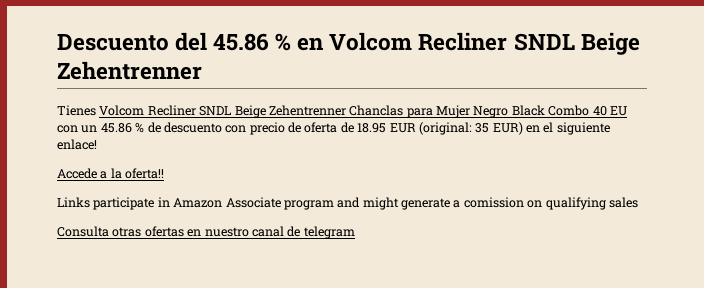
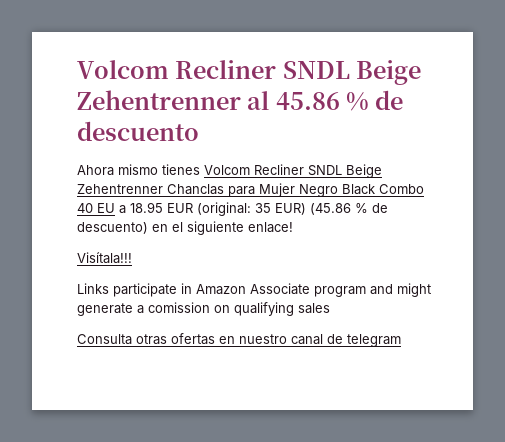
[57,32,640,55] [57,61,202,80] [57,105,96,116] Descuento del 45.86 % en Volcom Recliner SNDL Beige Zehentrenner // Tienes -> [77,60,422,85] [77,90,404,111] [77,121,199,141] [77,164,200,176] Volcom Recliner SNDL Beige Zehentrenner al 45.86 % de descuento // Ahora mismo tienes
[57,122,354,135] con un 45.86 % de descuento con precio de oferta de -> [119,205,126,214] a
(523, 128) none -> [310,203,388,215] [77,222,148,234] (45.86 % de descuento)
[57,168,165,179] Accede a la oferta!! -> [77,252,132,264] Visítala!!!

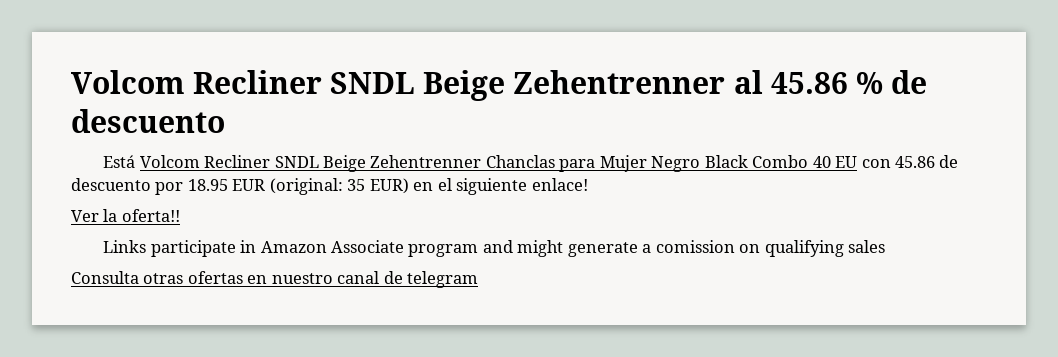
[77,164,200,176] Ahora mismo tienes -> [103,155,136,168] Está
[119,205,126,214] a -> [861,155,959,168] [71,178,184,195] con 45.86 de descuento por
[310,203,388,215] [77,222,148,234] (45.86 % de descuento) -> (409, 186) none
[77,252,132,264] Visítala!!! -> [71,209,180,222] Ver la oferta!!

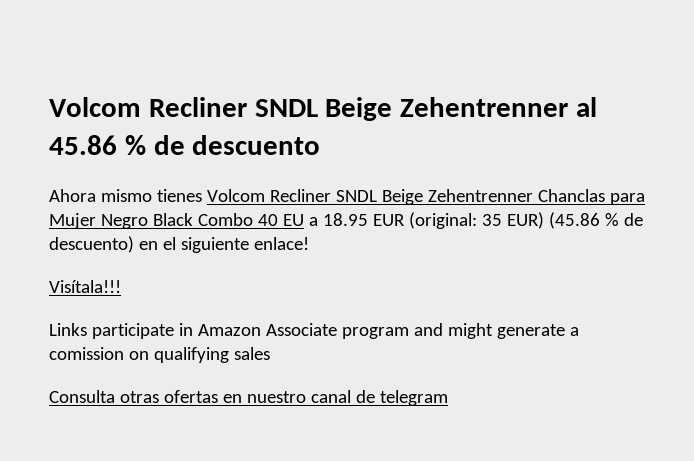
[103,155,136,168] Está -> [49,189,202,202] Ahora mismo tienes
[861,155,959,168] [71,178,184,195] con 45.86 de descuento por -> [308,217,318,226] a
(409, 186) none -> [548,212,643,229] [49,236,134,253] (45.86 % de descuento)
[71,209,180,222] Ver la oferta!! -> [49,280,121,293] Visítala!!!

